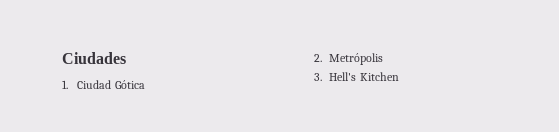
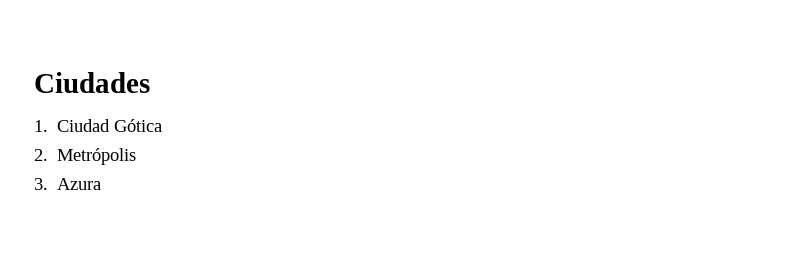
[329,72,399,81] Hell's Kitchen -> [57,178,102,190] Azura

